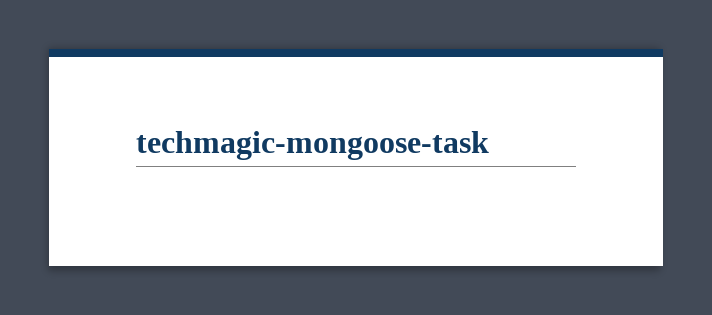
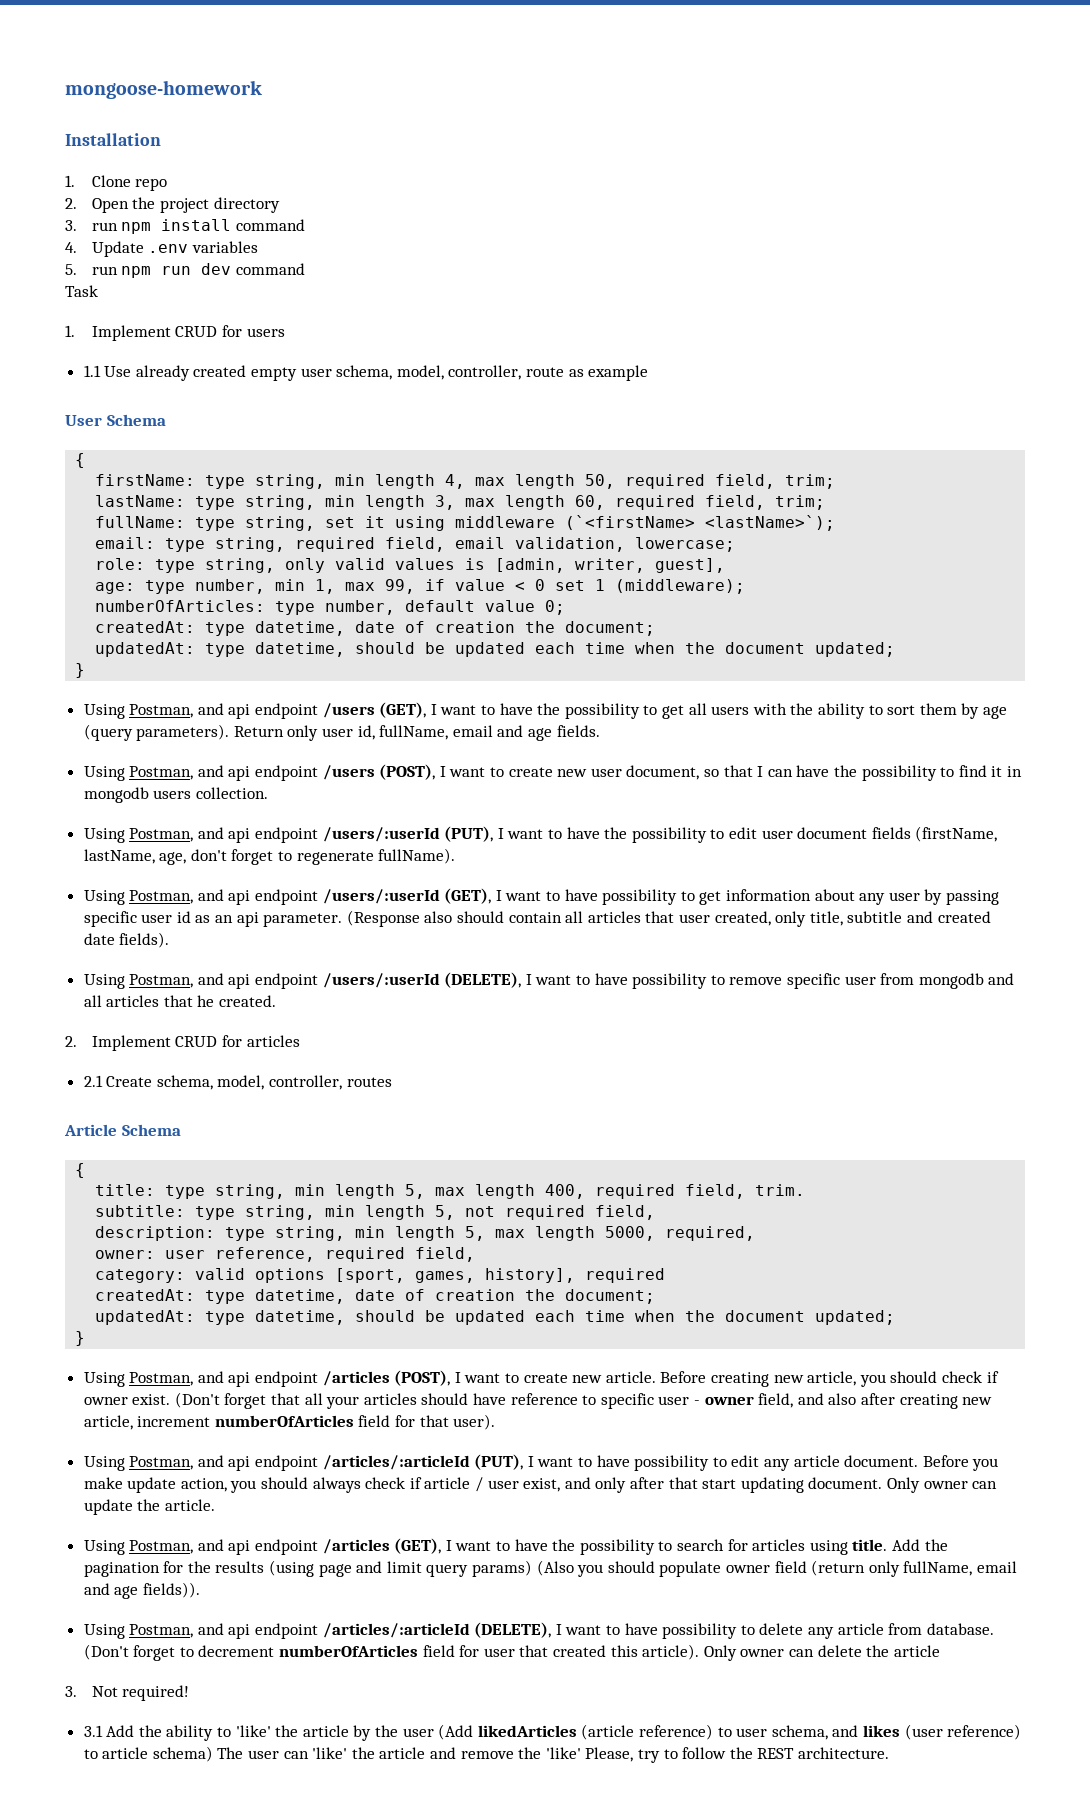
[136,131,489,160] techmagic-mongoose-task -> [65,80,262,99] [65,133,161,146] [65,175,168,191] [65,197,280,213] [65,219,305,234] [65,241,258,257] [65,263,305,278] [65,285,98,297] [65,325,285,341] [83,365,649,381] [65,414,166,426] [75,453,86,468] [95,474,836,489] [95,495,826,510] [95,515,836,531] [95,537,736,552] [95,558,726,573] [95,579,746,594] [95,600,566,615] [95,621,656,636] [95,642,896,657] [75,663,86,678] [83,702,1007,719] [83,724,600,741] [83,764,1022,781] [83,787,268,803] [83,826,998,843] [83,848,456,865] [83,888,999,905] [83,910,991,927] [83,932,170,948] [83,972,1015,989] [83,995,277,1007] [65,1035,300,1051] [83,1075,392,1090] [64,1124,181,1136] [75,1163,86,1178] [95,1184,806,1199] [95,1205,656,1220] [95,1226,756,1241] [95,1247,476,1262] [95,1268,666,1283] [95,1289,656,1304] [95,1310,896,1325] [75,1331,86,1346] [83,1370,999,1387] [83,1392,993,1409] [83,1414,496,1430] [83,1454,999,1471] [83,1477,998,1493] [83,1499,215,1515] [83,1538,948,1555] [83,1560,1017,1577] [83,1582,200,1599] [83,1622,994,1639] [83,1644,940,1661] [65,1685,190,1701] [83,1724,1022,1741] [83,1746,889,1763] mongoose-homework // Installation // 1. Clone repo // 2. Open the project directory // 3. run npm install command // 4. Update .env variables // 5. run npm run dev command // Task // 1. Implement CRUD for users // 1.1 Use already created empty user schema, model, controller, route as example // User Schema // { // firstName: type string, min length 4, max length 50, required field, trim; // lastName: type string, min length 3, max length 60, required field, trim; // fullName: type string, set it using middleware (`<firstName> <lastName>`); // email: type string, required field, email validation, lowercase; // role: type string, only valid values is [admin, writer, guest], // age: type number, min 1, max 99, if value < 0 set 1 (middleware); // numberOfArticles: type number, default value 0; // createdAt: type datetime, date of creation the document; // updatedAt: type datetime, should be updated each time when the document updated; // } // Using Postman, and api endpoint /users (GET), I want to have the possibility to get all users with the ability to sort them by age (query parameters). Return only user id, fullName, email and age fields. // Using Postman, and api endpoint /users (POST), I want to create new user document, so that I can have the possibility to find it in mongodb users collection. // Using Postman, and api endpoint /users/:userId (PUT), I want to have the possibility to edit user document fields (firstName, lastName, age, don't forget to regenerate fullName). // Using Postman, and api endpoint /users/:userId (GET), I want to have possibility to get information about any user by passing specific user id as an api parameter. (Response also should contain all articles that user created, only title, subtitle and created date fields). // Using Postman, and api endpoint /users/:userId (DELETE), I want to have possibility to remove specific user from mongodb and all articles that he created. // 2. Implement CRUD for articles // 2.1 Create schema, model, controller, routes // Article Schema // { // title: type string, min length 5, max length 400, required field, trim. // subtitle: type string, min length 5, not required field, // description: type string, min length 5, max length 5000, required, // owner: user reference, required field, // category: valid options [sport, games, history], required // createdAt: type datetime, date of creation the document; // updatedAt: type datetime, should be updated each time when the document updated; // } // Using Postman, and api endpoint /articles (POST), I want to create new article. Before creating new article, you should check if owner exist. (Don't forget that all your articles should have reference to specific user - owner field, and also after creating new article, increment numberOfArticles field for that user). // Using Postman, and api endpoint /articles/:articleId (PUT), I want to have possibility to edit any article document. Before you make update action, you should always check if article / user exist, and only after that start updating document. Only owner can update the article. // Using Postman, and api endpoint /articles (GET), I want to have the possibility to search for articles using title. Add the pagination for the results (using page and limit query params) (Also you should populate owner field (return only fullName, email and age fields)). // Using Postman, and api endpoint /articles/:articleId (DELETE), I want to have possibility to delete any article from database. (Don't forget to decrement numberOfArticles field for user that created this article). Only owner can delete the article // 3. Not required! // 3.1 Add the ability to 'like' the article by the user (Add likedArticles (article reference) to user schema, and likes (user reference) to article schema) The user can 'like' the article and remove the 'like' Please, try to follow the REST architecture.

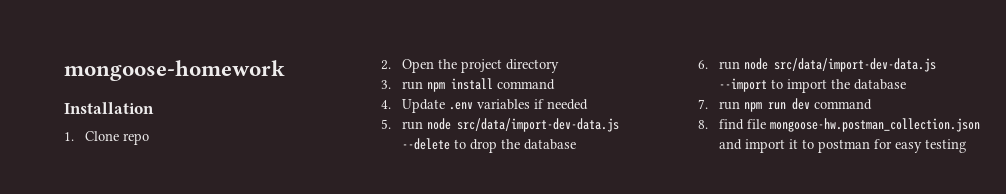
[65,264,77,275] // 5. -> [534,99,589,110] [381,118,620,132] [402,138,577,153] [698,58,937,72] [719,78,907,93] [698,99,708,109] if needed // 5. run node src/data/import-dev-data.js --delete to drop the database // 6. run node src/data/import-dev-data.js --import to import the database // 7.
[65,285,98,297] [65,325,285,341] [83,365,649,381] [65,414,166,426] [75,453,86,468] [95,474,836,489] [95,495,826,510] [95,515,836,531] [95,537,736,552] [95,558,726,573] [95,579,746,594] [95,600,566,615] [95,621,656,636] [95,642,896,657] [75,663,86,678] [83,702,1007,719] [83,724,600,741] [83,764,1022,781] [83,787,268,803] [83,826,998,843] [83,848,456,865] [83,888,999,905] [83,910,991,927] [83,932,170,948] [83,972,1015,989] [83,995,277,1007] [65,1035,300,1051] [83,1075,392,1090] [64,1124,181,1136] [75,1163,86,1178] [95,1184,806,1199] [95,1205,656,1220] [95,1226,756,1241] [95,1247,476,1262] [95,1268,666,1283] [95,1289,656,1304] [95,1310,896,1325] [75,1331,86,1346] [83,1370,999,1387] [83,1392,993,1409] [83,1414,496,1430] [83,1454,999,1471] [83,1477,998,1493] [83,1499,215,1515] [83,1538,948,1555] [83,1560,1017,1577] [83,1582,200,1599] [83,1622,994,1639] [83,1644,940,1661] [65,1685,190,1701] [83,1724,1022,1741] [83,1746,889,1763] Task // 1. Implement CRUD for users // 1.1 Use already created empty user schema, model, controller, route as example // User Schema // { // firstName: type string, min length 4, max length 50, required field, trim; // lastName: type string, min length 3, max length 60, required field, trim; // fullName: type string, set it using middleware (`<firstName> <lastName>`); // email: type string, required field, email validation, lowercase; // role: type string, only valid values is [admin, writer, guest], // age: type number, min 1, max 99, if value < 0 set 1 (middleware); // numberOfArticles: type number, default value 0; // createdAt: type datetime, date of creation the document; // updatedAt: type datetime, should be updated each time when the document updated; // } // Using Postman, and api endpoint /users (GET), I want to have the possibility to get all users with the ability to sort them by age (query parameters). Return only user id, fullName, email and age fields. // Using Postman, and api endpoint /users (POST), I want to create new user document, so that I can have the possibility to find it in mongodb users collection. // Using Postman, and api endpoint /users/:userId (PUT), I want to have the possibility to edit user document fields (firstName, lastName, age, don't forget to regenerate fullName). // Using Postman, and api endpoint /users/:userId (GET), I want to have possibility to get information about any user by passing specific user id as an api parameter. (Response also should contain all articles that user created, only title, subtitle and created date fields). // Using Postman, and api endpoint /users/:userId (DELETE), I want to have possibility to remove specific user from mongodb and all articles that he created. // 2. Implement CRUD for articles // 2.1 Create schema, model, controller, routes // Article Schema // { // title: type string, min length 5, max length 400, required field, trim. // subtitle: type string, min length 5, not required field, // description: type string, min length 5, max length 5000, required, // owner: user reference, required field, // category: valid options [sport, games, history], required // createdAt: type datetime, date of creation the document; // updatedAt: type datetime, should be updated each time when the document updated; // } // Using Postman, and api endpoint /articles (POST), I want to create new article. Before creating new article, you should check if owner exist. (Don't forget that all your articles should have reference to specific user - owner field, and also after creating new article, increment numberOfArticles field for that user). // Using Postman, and api endpoint /articles/:articleId (PUT), I want to have possibility to edit any article document. Before you make update action, you should always check if article / user exist, and only after that start updating document. Only owner can update the article. // Using Postman, and api endpoint /articles (GET), I want to have the possibility to search for articles using title. Add the pagination for the results (using page and limit query params) (Also you should populate owner field (return only fullName, email and age fields)). // Using Postman, and api endpoint /articles/:articleId (DELETE), I want to have possibility to delete any article from database. (Don't forget to decrement numberOfArticles field for user that created this article). Only owner can delete the article // 3. Not required! // 3.1 Add the ability to 'like' the article by the user (Add likedArticles (article reference) to user schema, and likes (user reference) to article schema) The user can 'like' the article and remove the 'like' Please, try to follow the REST architecture. -> [698,118,981,132] [719,139,967,153] 8. find file mongoose-hw.postman_collection.json and import it to postman for easy testing

